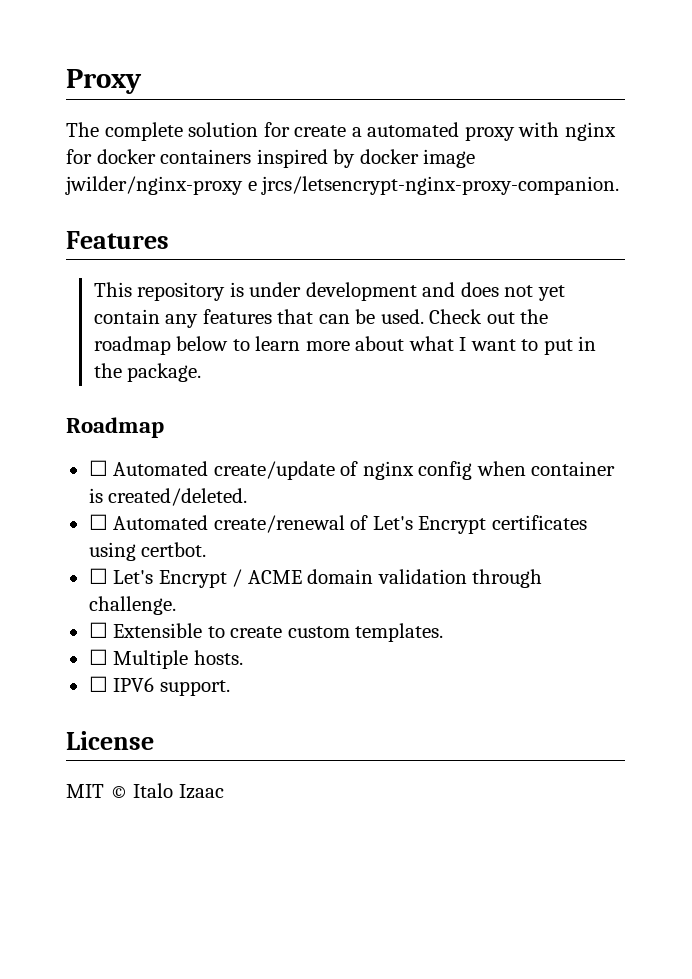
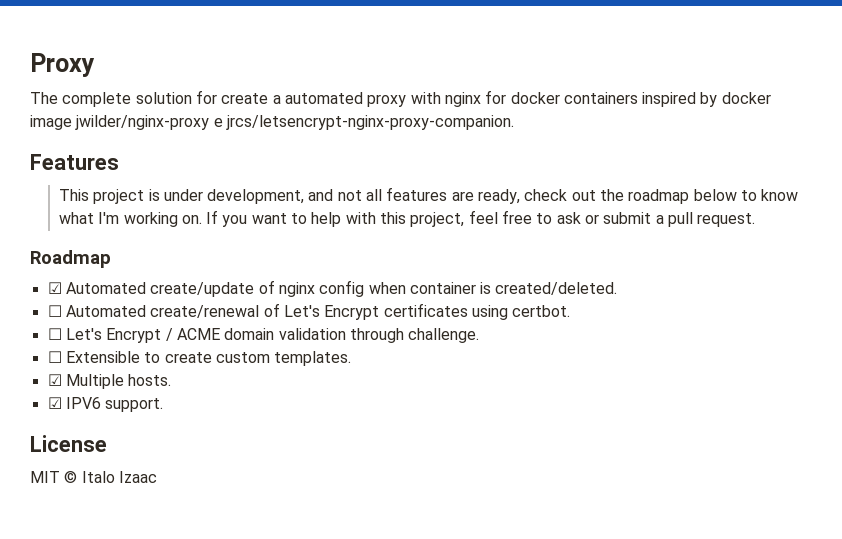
[137,282,226,301] repository -> [93,189,145,204] project
[305,282,565,301] [93,309,483,328] development and does not yet contain any features that can be used. Check -> [207,187,568,204] development, and not all features are ready, check
[255,336,597,355] [93,363,202,382] learn more about what I want to put in the package. -> [761,189,799,201] [58,210,756,227] know what I'm working on. If you want to help with this project, feel free to ask or submit a pull request.
[88,460,108,476] ☐ -> [47,282,62,294] ☑
[88,649,108,665] ☐ -> [47,374,62,386] ☑
[88,676,108,692] ☐ -> [47,397,62,409] ☑

